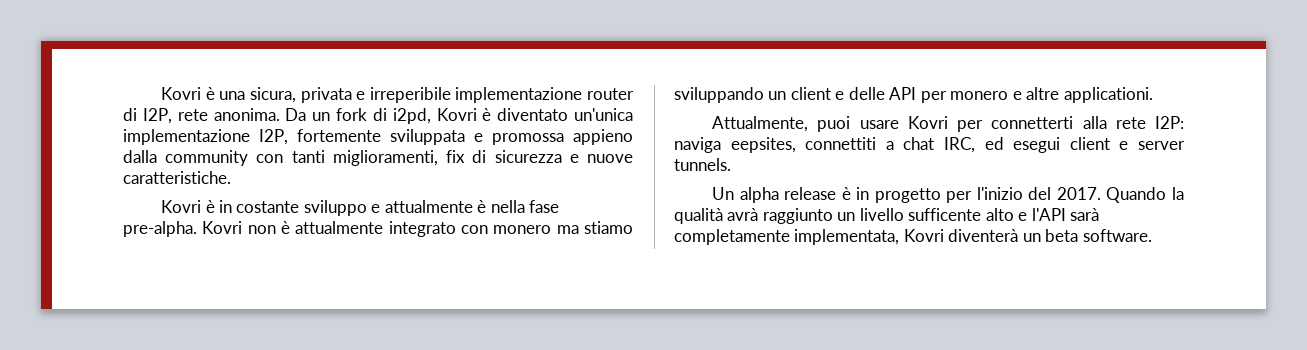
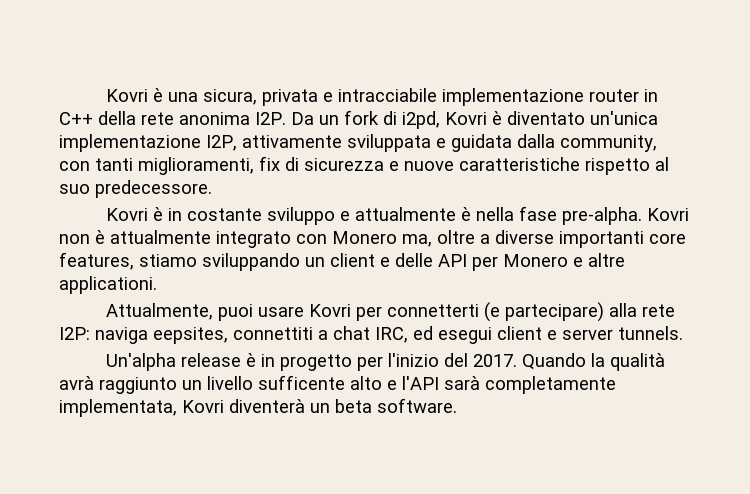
[369,87,451,103] irreperibile -> [338,88,438,102] intracciabile
[123,108,280,124] di I2P, rete anonima. -> [644,89,659,102] [59,111,286,125] in C++ della rete anonima I2P.
[297,129,381,142] fortemente -> [242,135,342,148] attivamente
[492,129,633,145] [123,150,249,166] promossa appieno dalla community -> [451,134,657,152] guidata dalla community,
[123,171,231,184] caratteristiche. -> [459,157,669,175] [59,180,212,198] caratteristiche rispetto al suo predecessore.
[493,225,579,234] monero ma -> [332,230,686,248] [59,252,134,270] Monero ma, oltre a diverse importanti core features,
[950,91,1009,100] monero -> [503,254,568,267] Monero
(1074, 122) none -> [484,302,605,322] (e partecipare)
[712,187,779,203] Un alpha -> [106,353,177,371] Un'alpha

